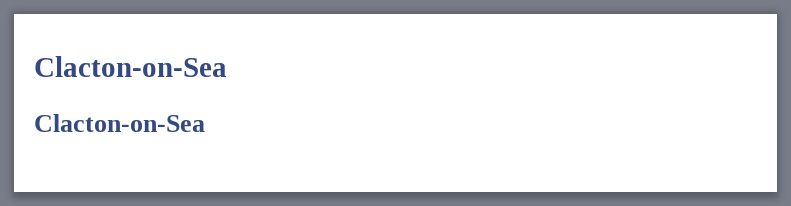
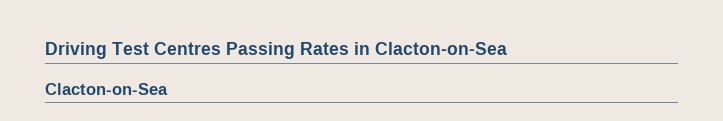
(34, 66) none -> [45,42,370,59] Driving Test Centres Passing Rates in

